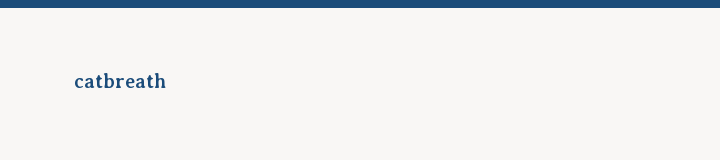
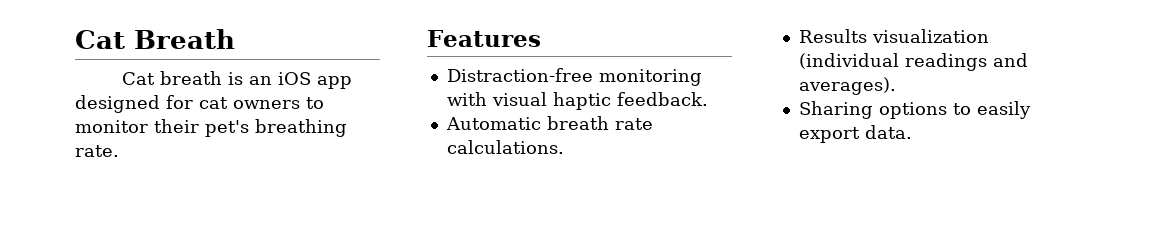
[74,73,166,88] catbreath -> [75,29,235,49] [121,71,352,89] [75,95,324,113] [75,119,347,137] [75,145,119,157] [427,30,541,47] [446,68,702,86] [446,92,708,110] [445,116,653,130] [446,140,564,154] [798,29,989,43] [798,53,1028,71] [798,77,896,95] [798,101,1031,119] [798,125,912,143] Cat Breath // Cat breath is an iOS app designed for cat owners to monitor their pet's breathing rate. // Features // Distraction-free monitoring with visual haptic feedback. // Automatic breath rate calculations. // Results visualization (individual readings and averages). // Sharing options to easily export data.

